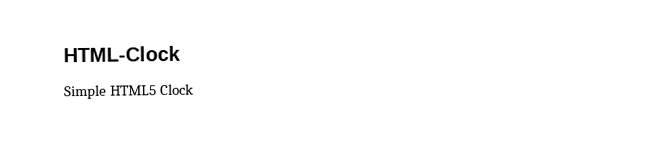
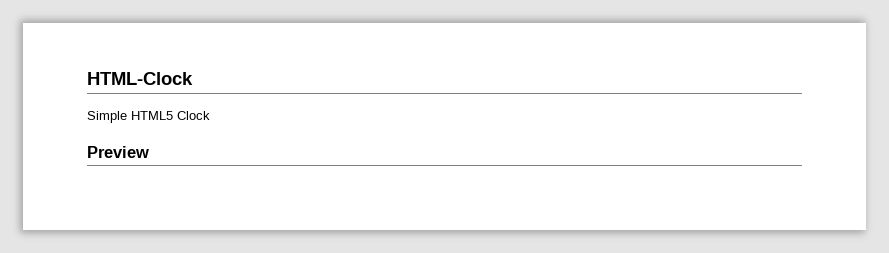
(194, 89) none -> [87,146,149,158] // Preview

